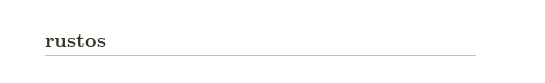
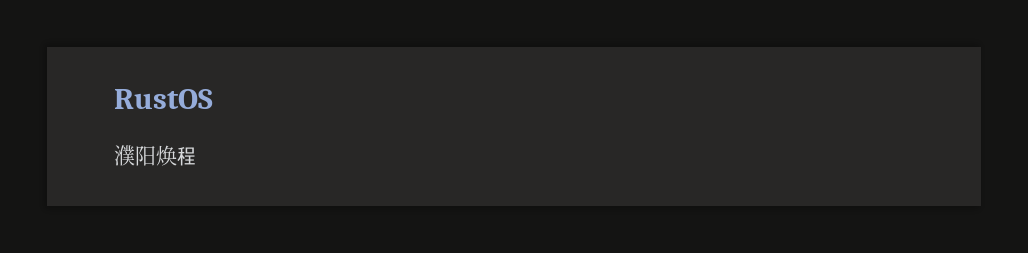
[45,34,106,47] rustos -> [114,89,213,109] [114,145,196,166] RustOS // 濮阳焕程

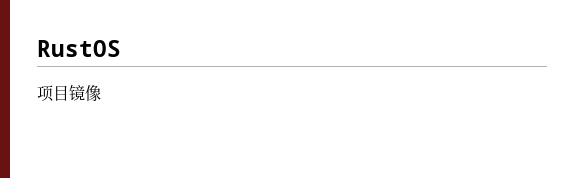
[114,145,196,166] 濮阳焕程 -> [37,84,101,102] 项目镜像

